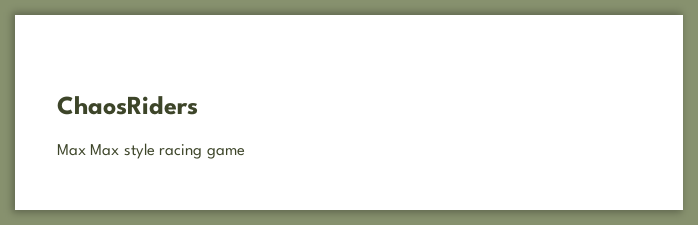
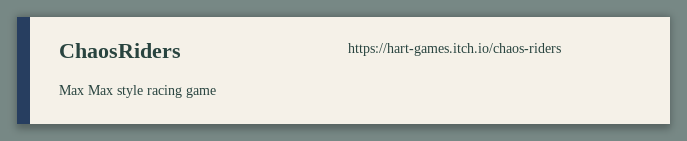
(245, 153) none -> [348,43,561,56] https://hart-games.itch.io/chaos-riders

